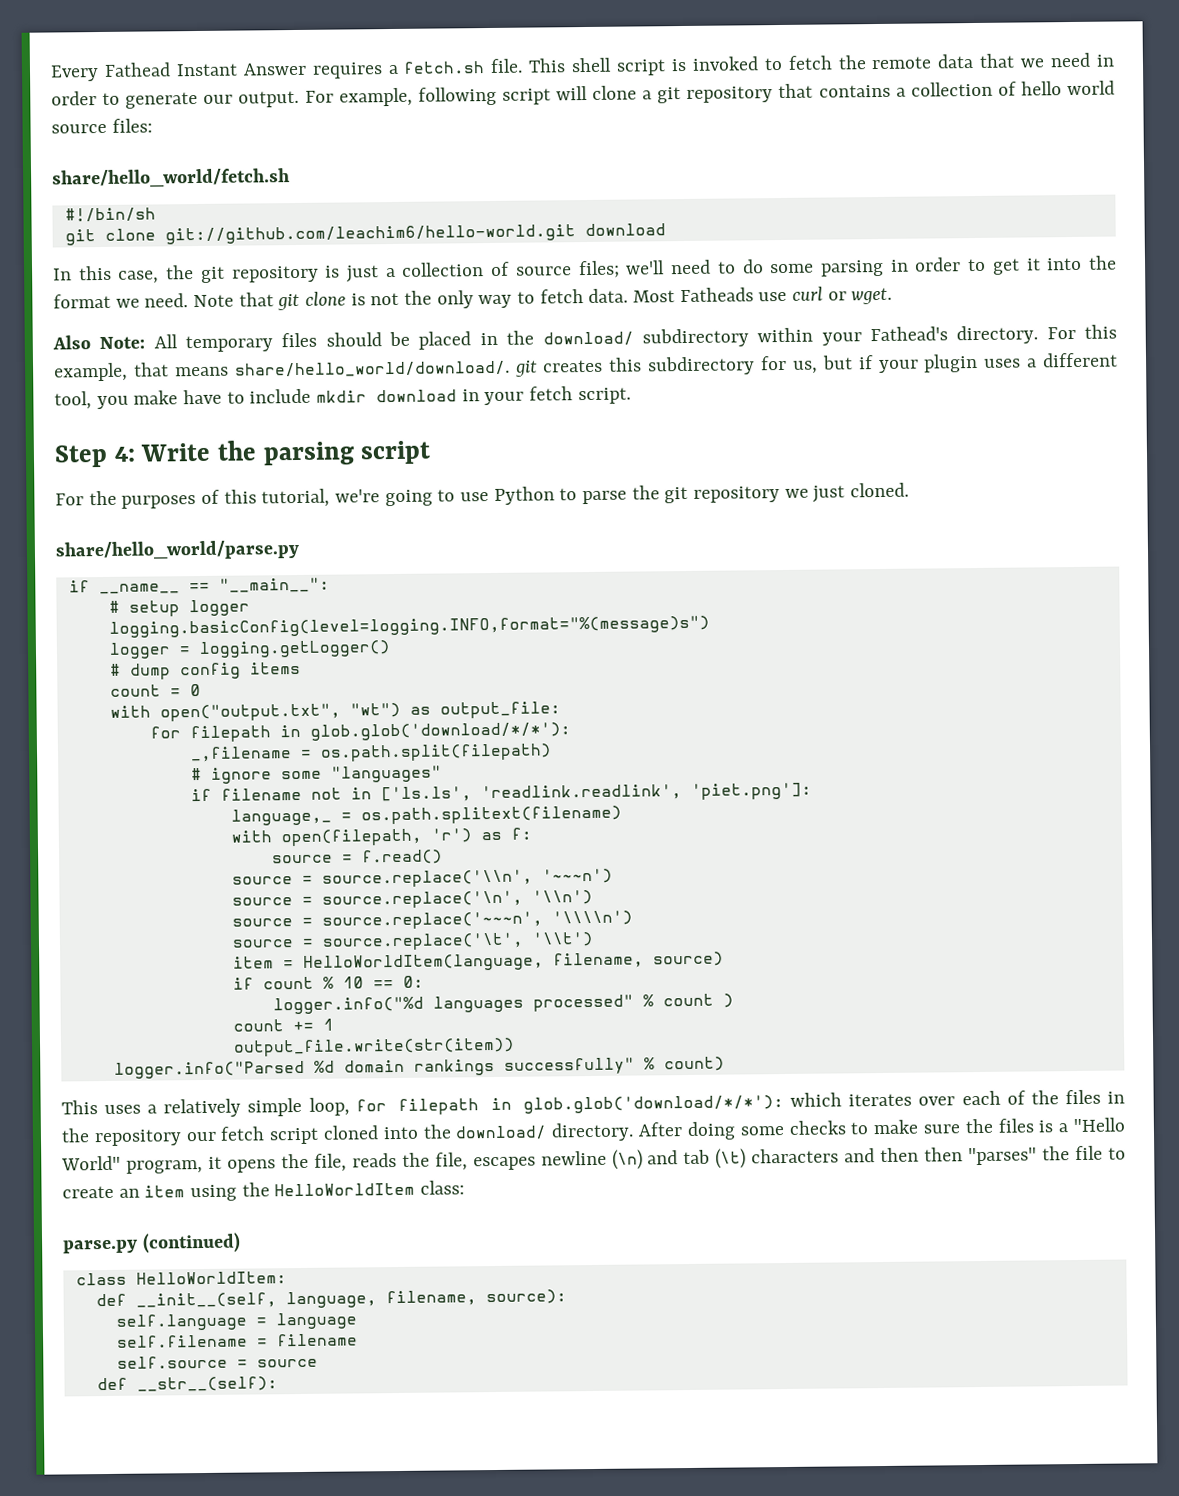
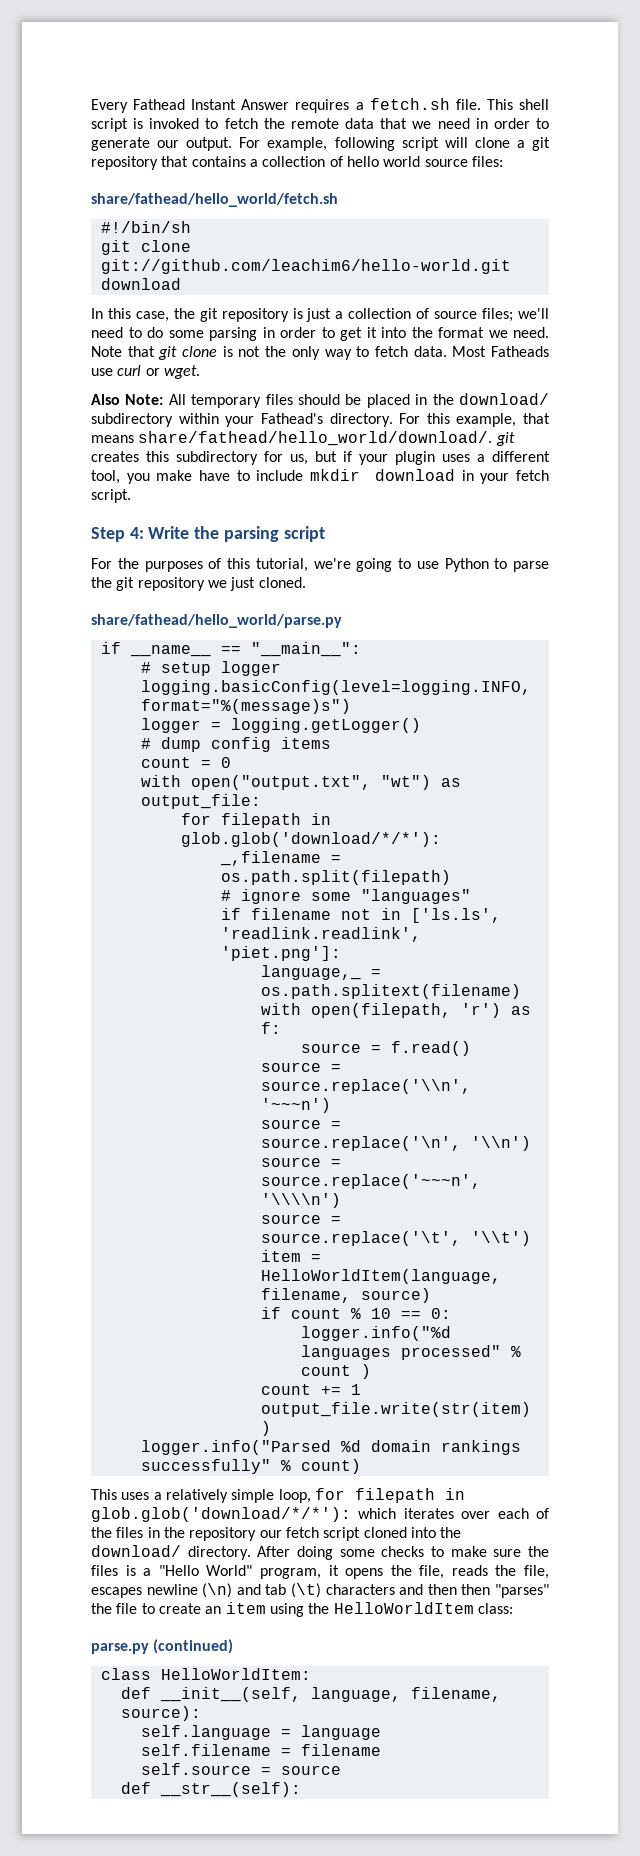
[52,168,290,189] share/hello_world/fetch.sh -> [91,193,338,207] share/fathead/hello_world/fetch.sh
[234,360,510,378] share/hello_world/download/. -> [138,431,493,446] share/fathead/hello_world/download/.
[55,539,300,561] share/hello_world/parse.py -> [91,614,342,628] share/fathead/hello_world/parse.py

